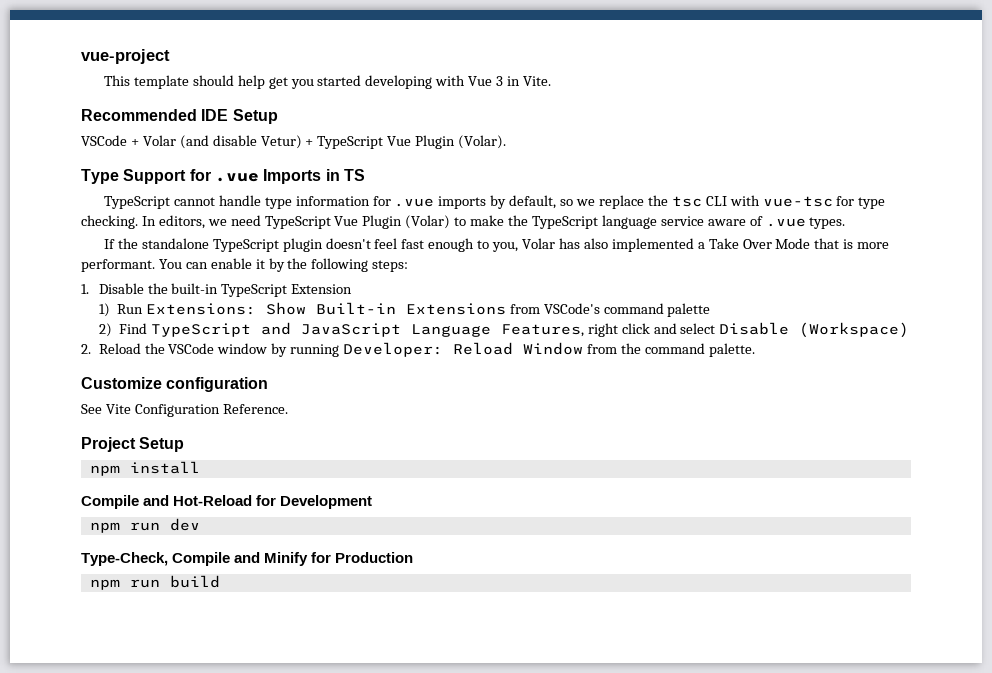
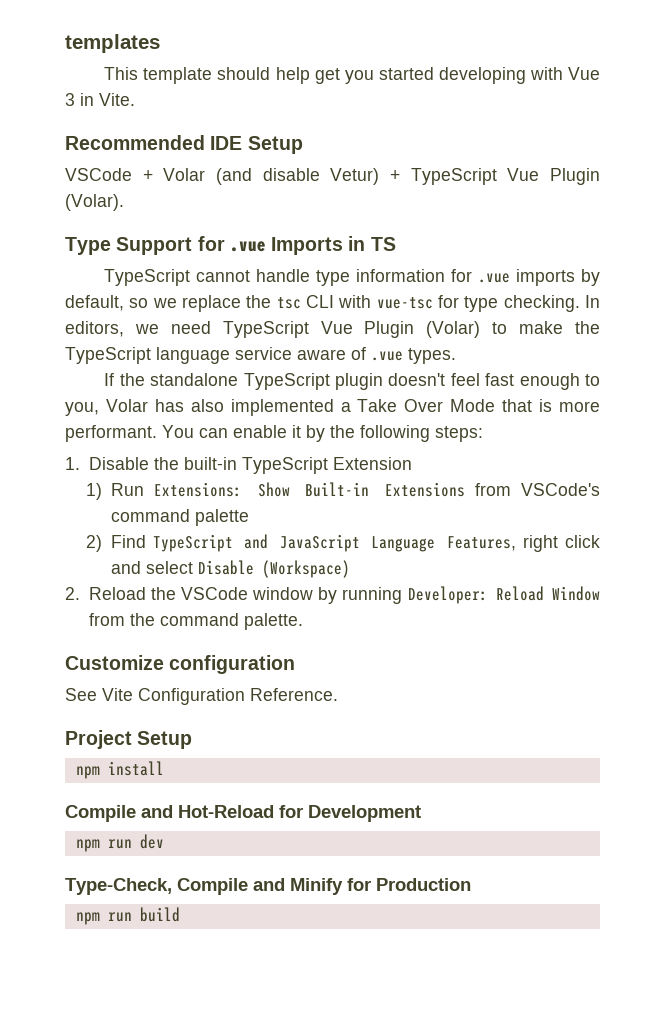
[81,49,170,64] vue-project -> [65,34,160,53] templates

